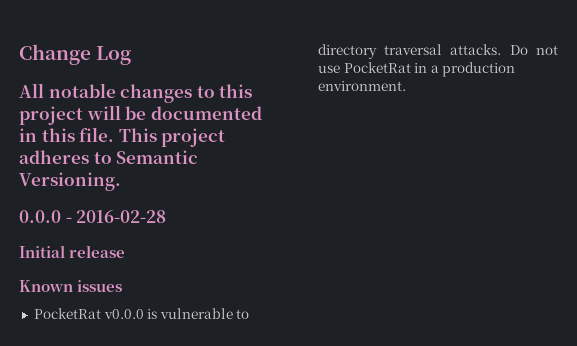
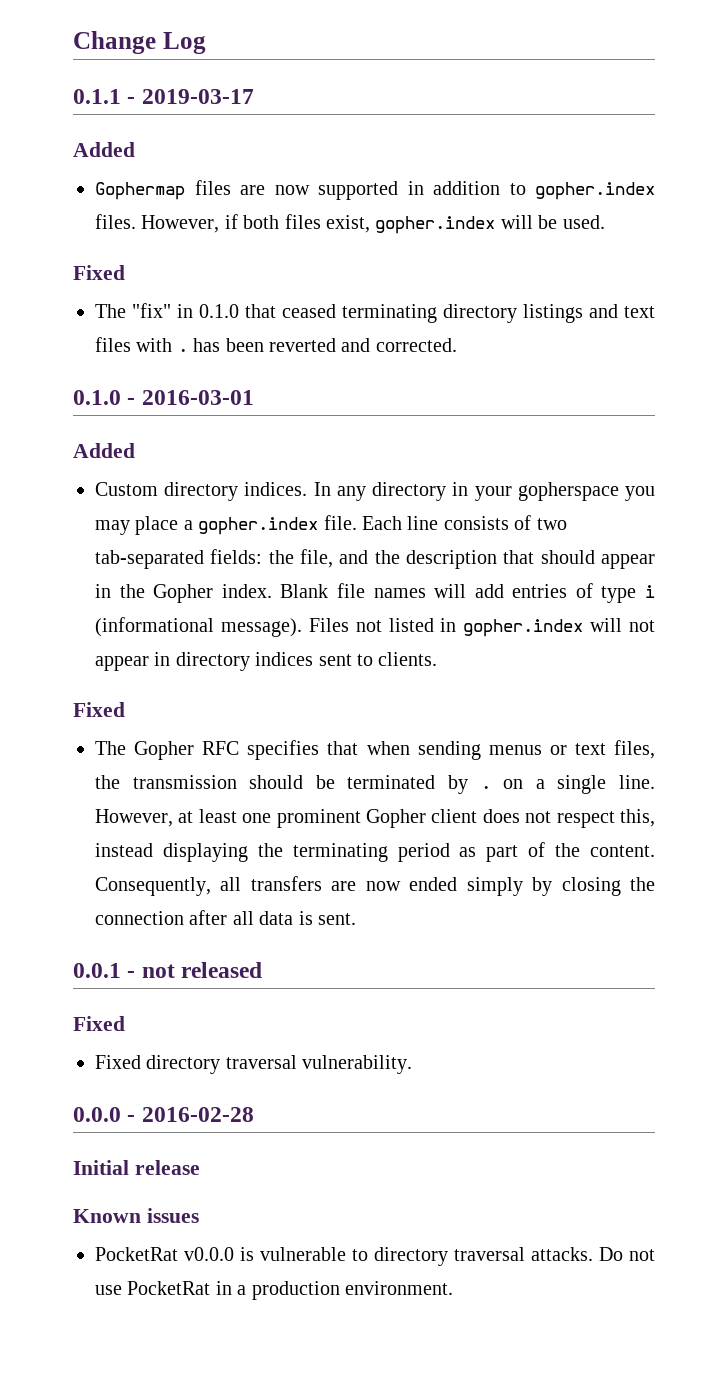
[19,83,253,103] [19,105,262,125] [19,127,226,147] [19,150,199,164] [19,172,121,191] All notable changes to this project will be documented in this file. This project adheres to Semantic Versioning. -> [73,89,254,104] [73,142,135,157] [95,180,655,200] [95,214,605,234] [73,265,125,280] [95,303,655,323] [95,337,457,352] [73,390,254,405] [73,443,135,458] [95,482,655,501] [95,515,567,535] [95,549,655,569] [95,583,655,603] [95,617,655,637] [95,652,438,671] [73,702,125,717] [95,740,656,760] [95,775,656,794] [95,809,655,828] [95,842,656,862] [95,876,656,896] [95,910,356,925] [73,962,263,978] [73,1016,125,1031] [95,1055,413,1074] 0.1.1 - 2019-03-17 // Added // Gophermap files are now supported in addition to gopher.index files. However, if both files exist, gopher.index will be used. // Fixed // The "fix" in 0.1.0 that ceased terminating directory listings and text files with . has been reverted and corrected. // 0.1.0 - 2016-03-01 // Added // Custom directory indices. In any directory in your gopherspace you may place a gopher.index file. Each line consists of two tab-separated fields: the file, and the description that should appear in the Gopher index. Blank file names will add entries of type i (informational message). Files not listed in gopher.index will not appear in directory indices sent to clients. // Fixed // The Gopher RFC specifies that when sending menus or text files, the transmission should be terminated by . on a single line. However, at least one prominent Gopher client does not respect this, instead displaying the terminating period as part of the content. Consequently, all transfers are now ended simply by closing the connection after all data is sent. // 0.0.1 - not released // Fixed // Fixed directory traversal vulnerability.

